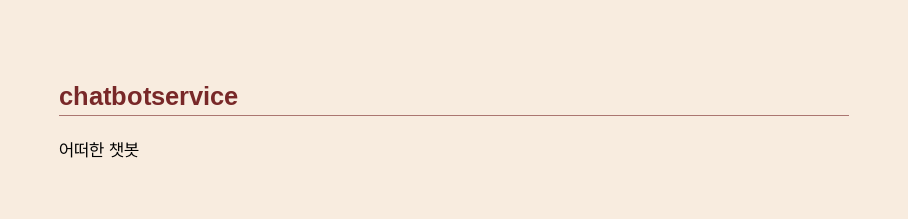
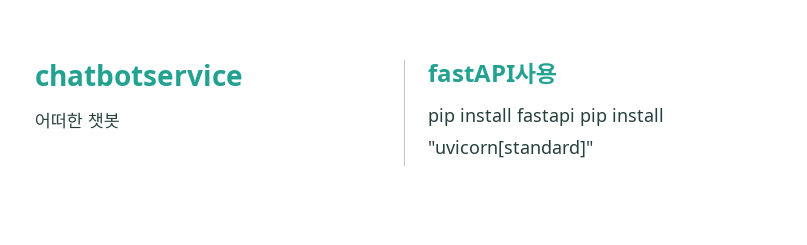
(139, 150) none -> [428,62,557,85] [428,108,664,126] [428,140,593,158] // fastAPI사용 // pip install fastapi pip install "uvicorn[standard]"

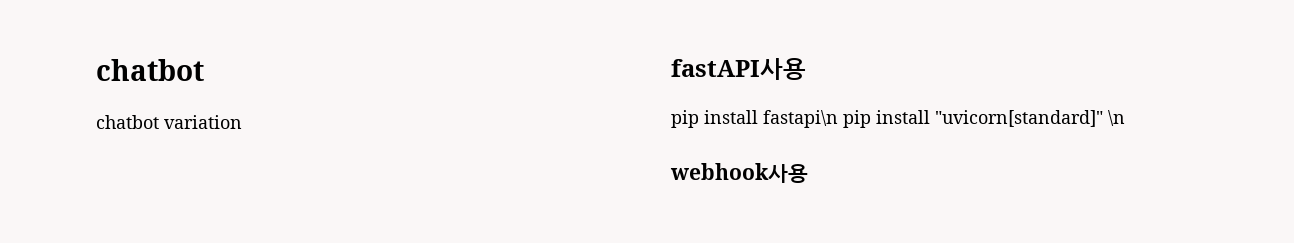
[35,64,243,86] [35,112,120,129] chatbotservice // 어떠한 챗봇 -> [96,59,204,81] [96,115,242,129] chatbot // chatbot variation
[517,108,575,126] fastapi -> [763,110,838,128] fastapi\n
(593, 149) none -> [1108,110,1125,126] [670,163,808,183] \n // webhook사용

